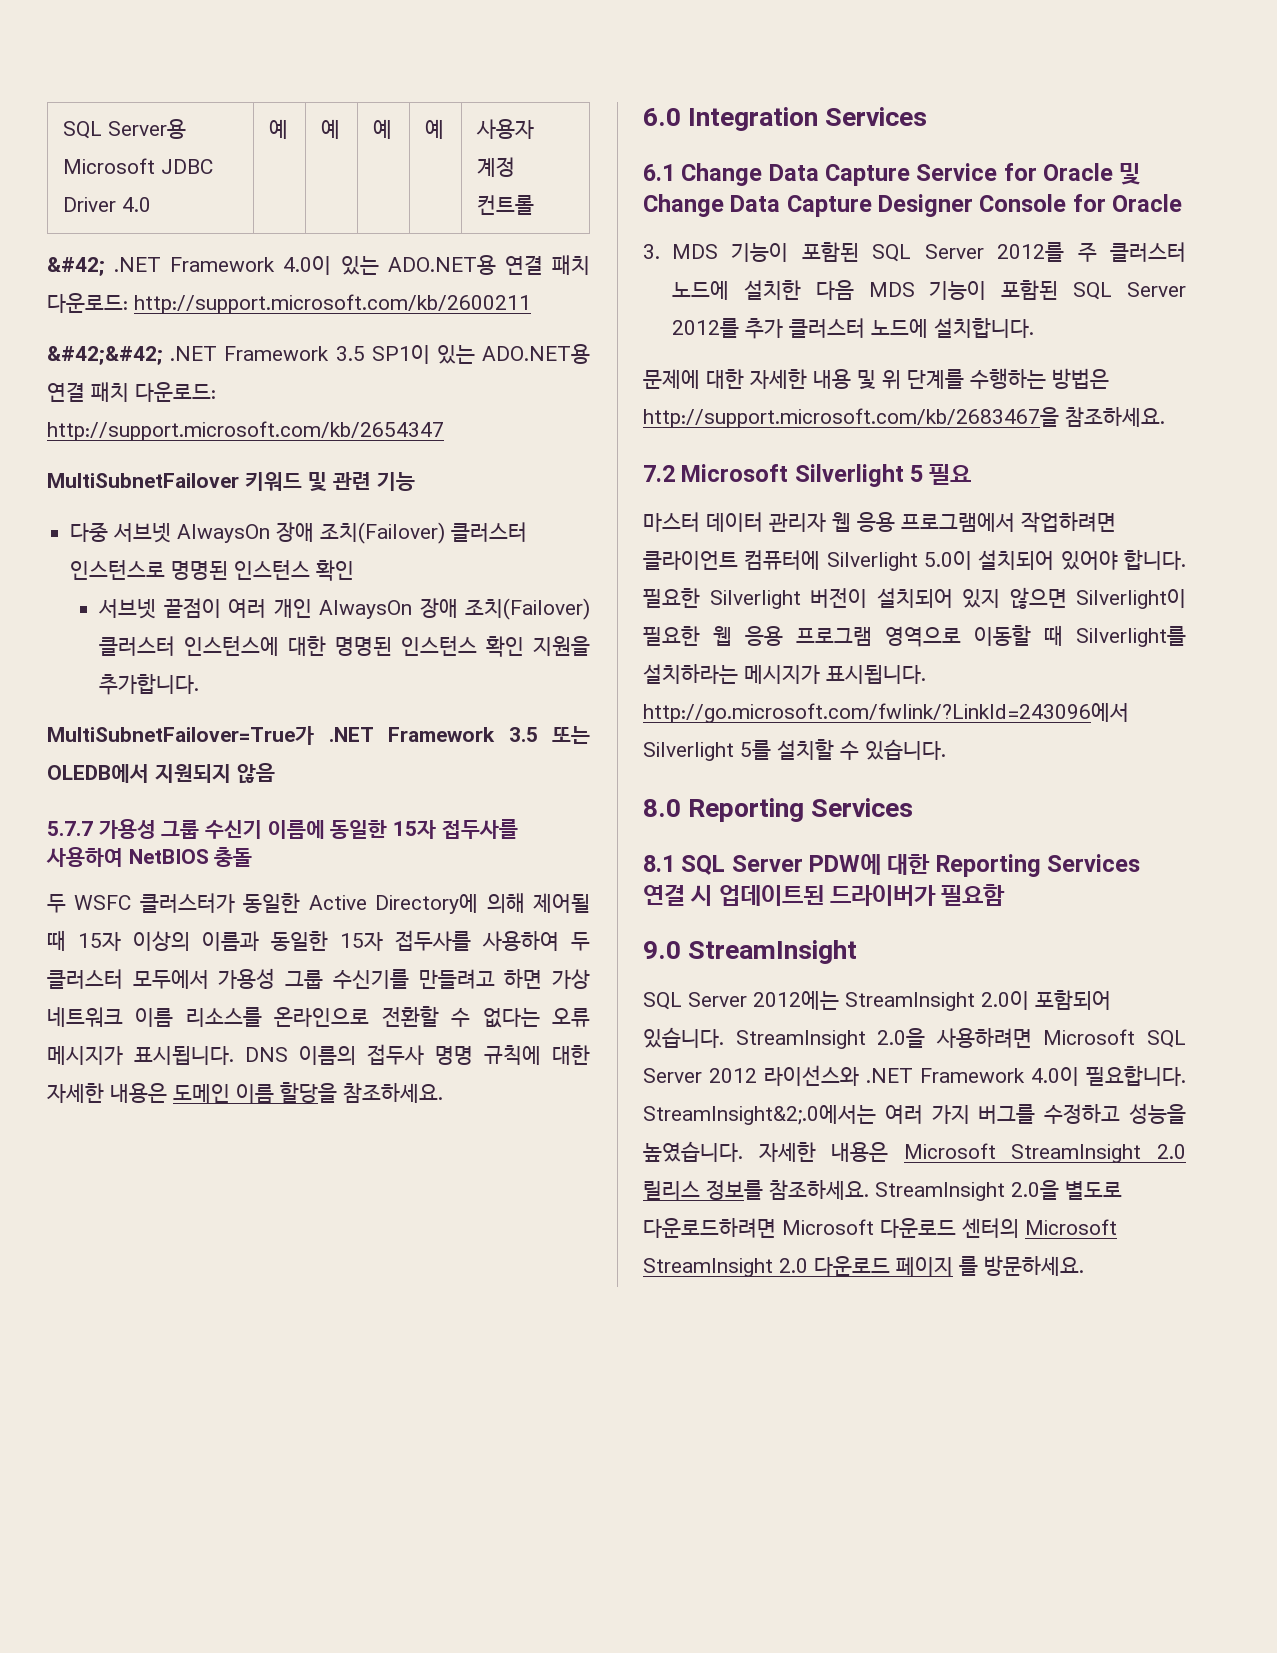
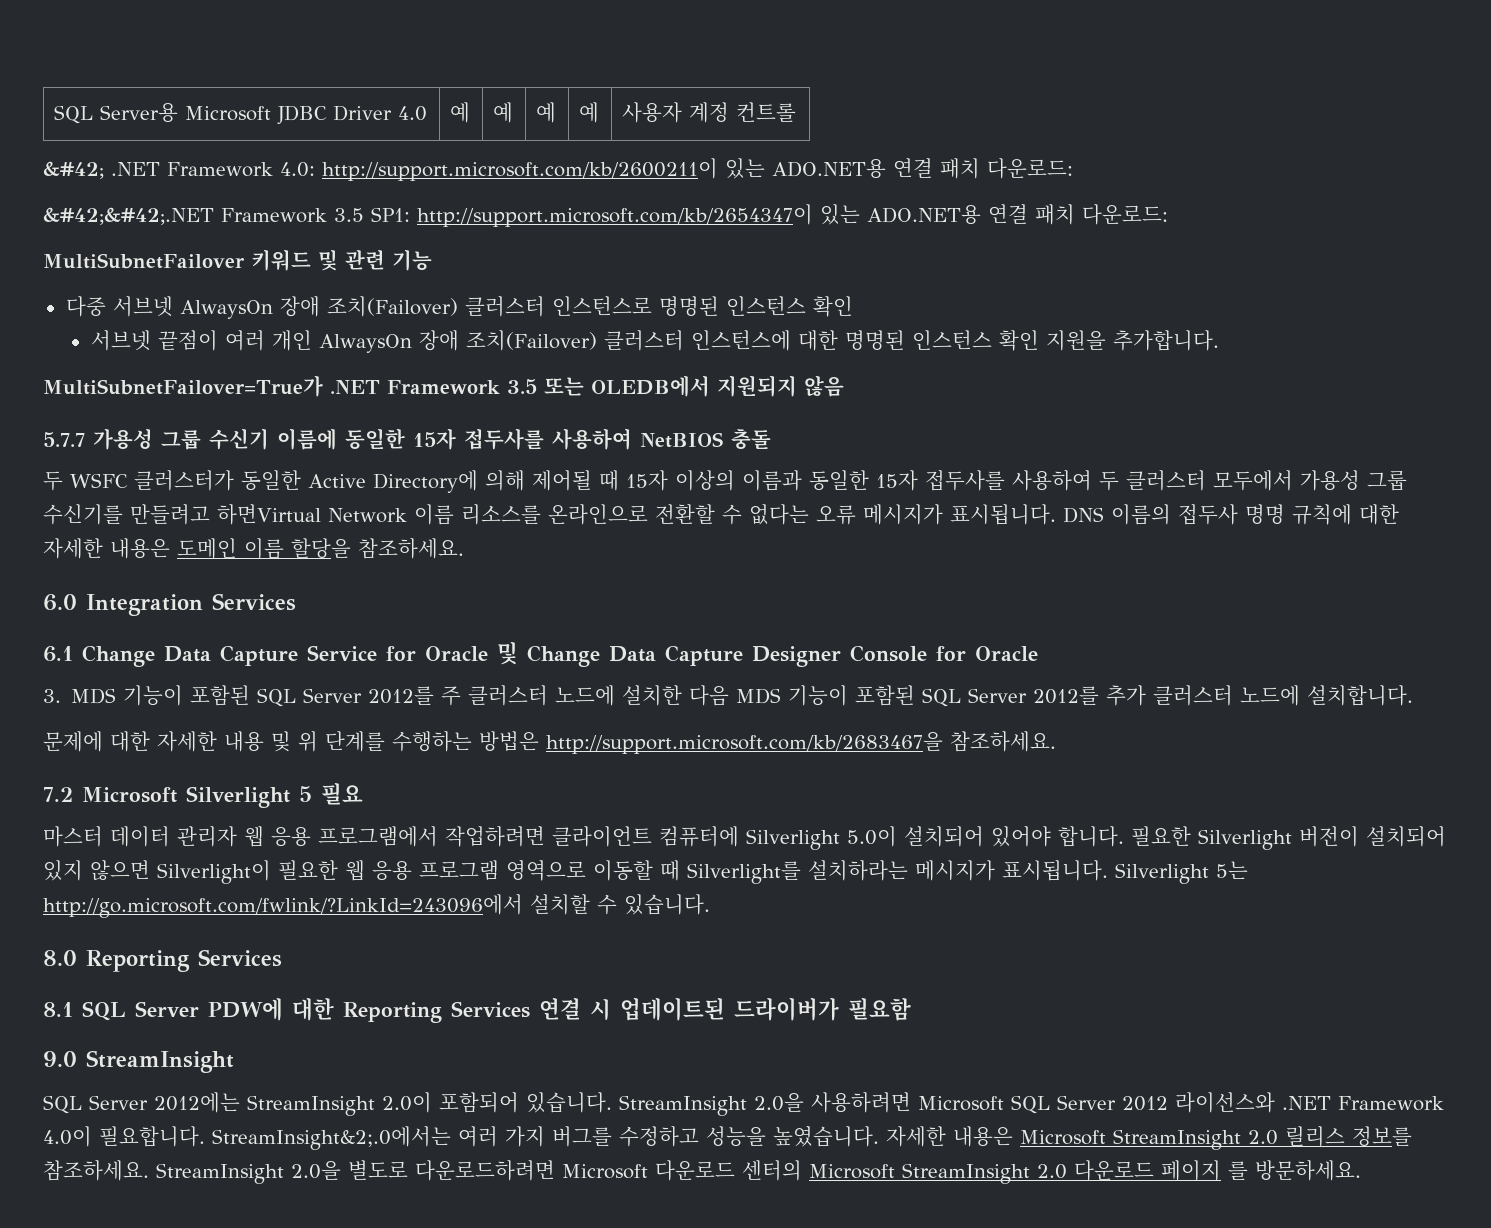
[283,255,591,275] [47,293,531,314] [47,344,591,365] [47,382,216,402] [47,421,444,441] 4.0이 있는 ADO.NET용 연결 패치 다운로드: http://support.microsoft.com/kb/2600211 // &#42;&#42; .NET Framework 3.5 SP1이 있는 ADO.NET용 연결 패치 다운로드: http://support.microsoft.com/kb/2654347 -> [280,158,1073,181] [43,204,1168,227] 4.0: http://support.microsoft.com/kb/2600211이 있는 ADO.NET용 연결 패치 다운로드: // &#42;&#42;.NET Framework 3.5 SP1: http://support.microsoft.com/kb/2654347이 있는 ADO.NET용 연결 패치 다운로드:
[504,969,590,989] [47,1007,123,1027] 하면 가상 네트워크 -> [217,504,407,525] 하면Virtual Network
[643,703,1129,723] [643,740,771,761] http://go.microsoft.com/fwlink/?LinkId=243096에서 Silverlight 5를 -> [1115,861,1248,884] [43,894,523,918] Silverlight 5는 http://go.microsoft.com/fwlink/?LinkId=243096에서

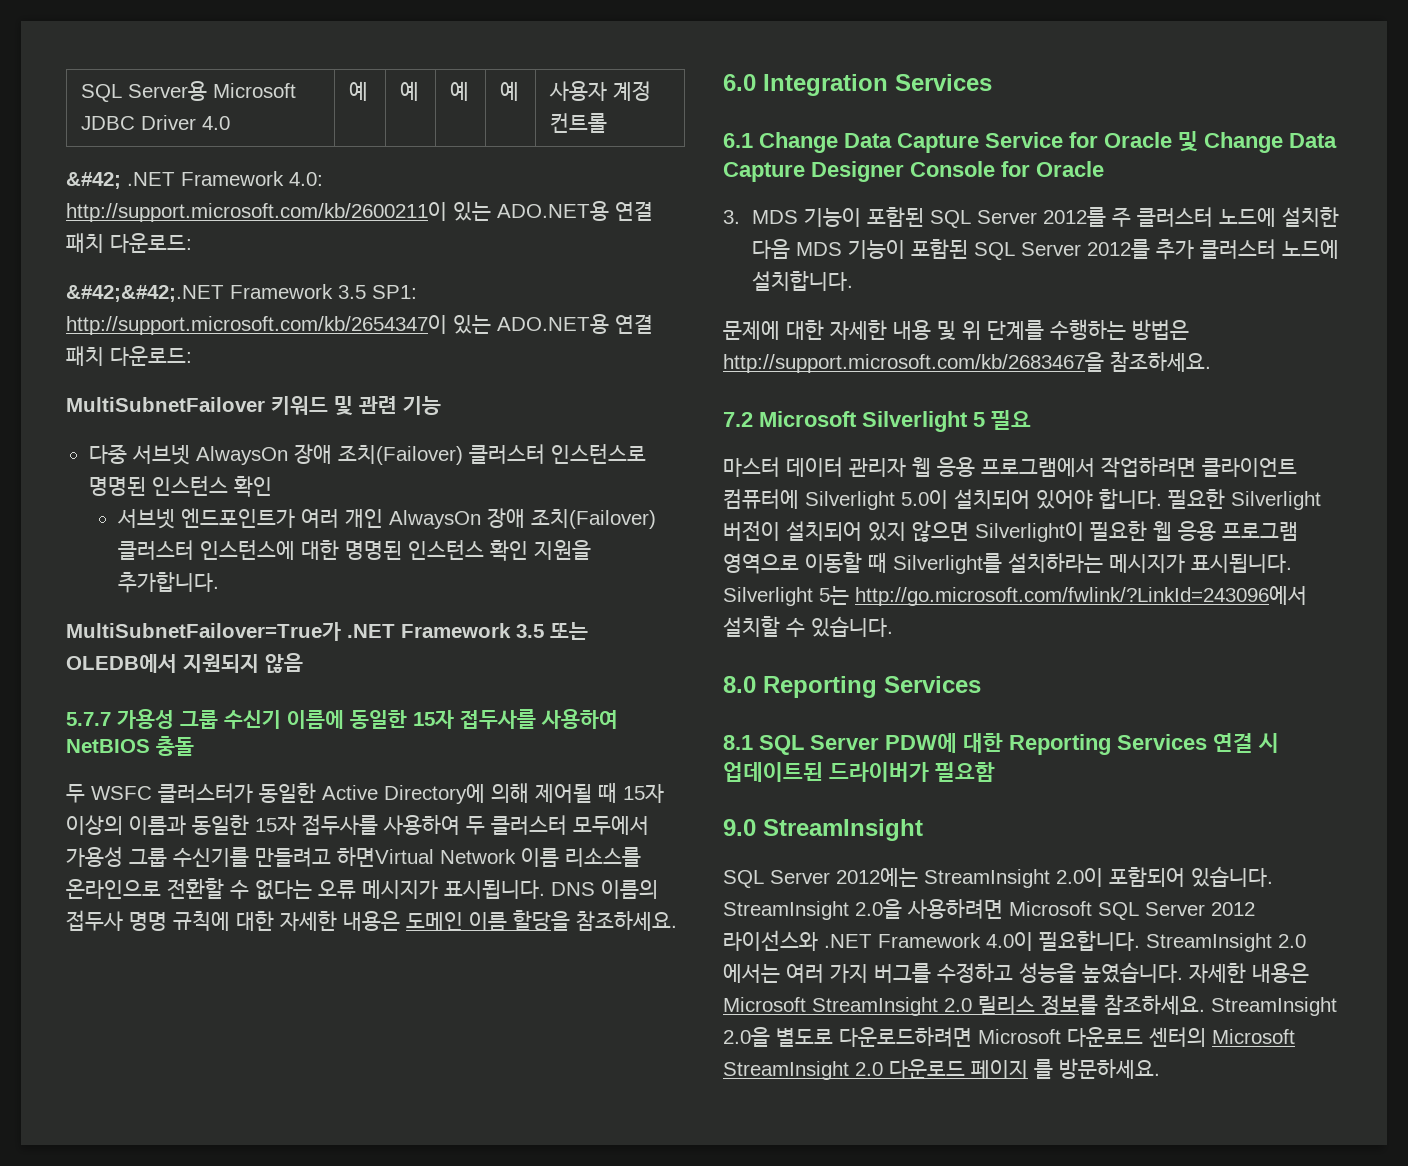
[157,330,218,351] 끝점이 -> [180,508,295,528] 엔드포인트가
[212,1126,451,1150] StreamInsight&2;.0에서는 -> [1146,933,1306,952] [723,964,780,983] StreamInsight 2.0 에서는

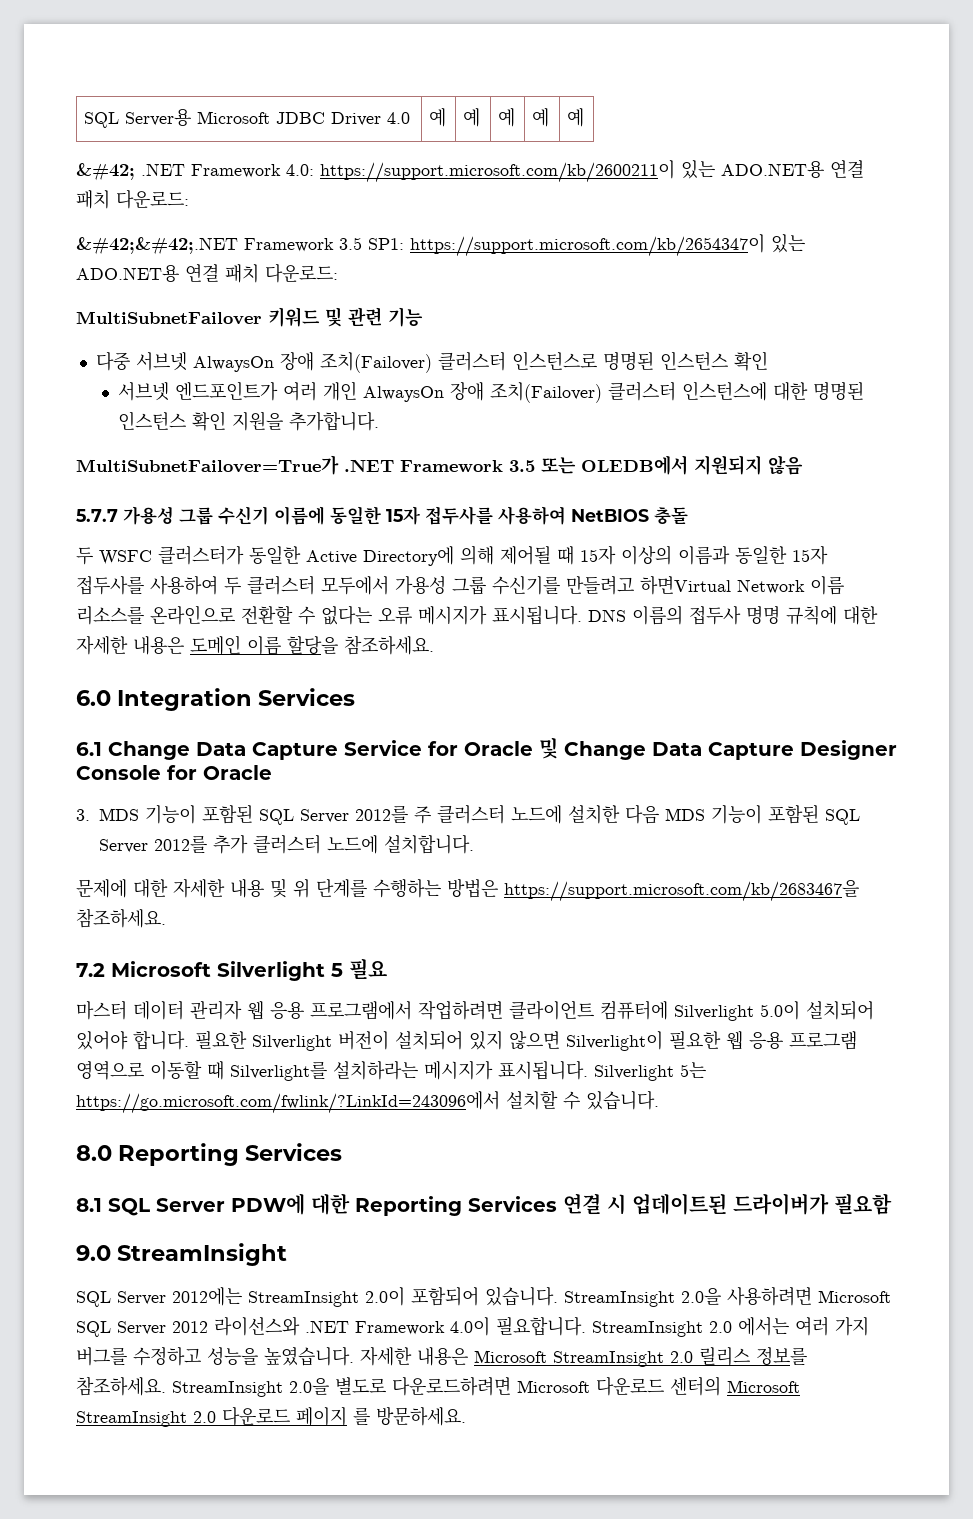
[549,81,652,101] [550,113,608,133] 사용자 계정 컨트롤 -> [567,108,585,127] 예
[66,202,447,222] http://support.microsoft.com/kb/2600211이 -> [320,160,675,183] https://support.microsoft.com/kb/2600211이
[66,315,447,335] http://support.microsoft.com/kb/2654347이 -> [410,234,765,257] https://support.microsoft.com/kb/2654347이
[723,352,1104,373] http://support.microsoft.com/kb/2683467을 -> [504,880,859,902] https://support.microsoft.com/kb/2683467을
[855,586,1307,606] http://go.microsoft.com/fwlink/?LinkId=243096에서 -> [76,1091,500,1114] https://go.microsoft.com/fwlink/?LinkId=243096에서

